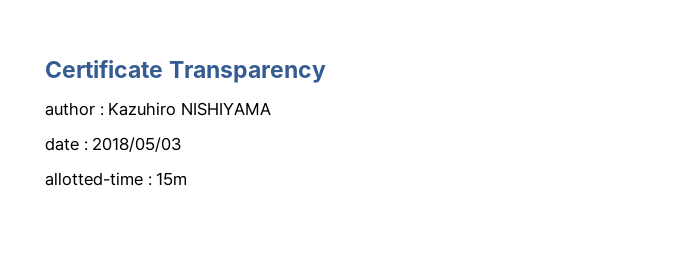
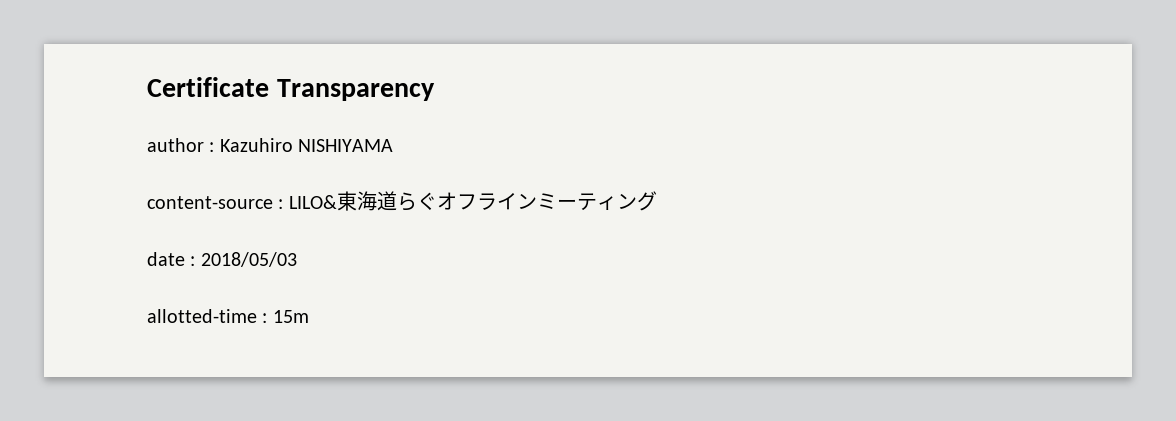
(271, 109) none -> [147,191,657,211] // content-source : LILO&東海道らぐオフラインミーティング

